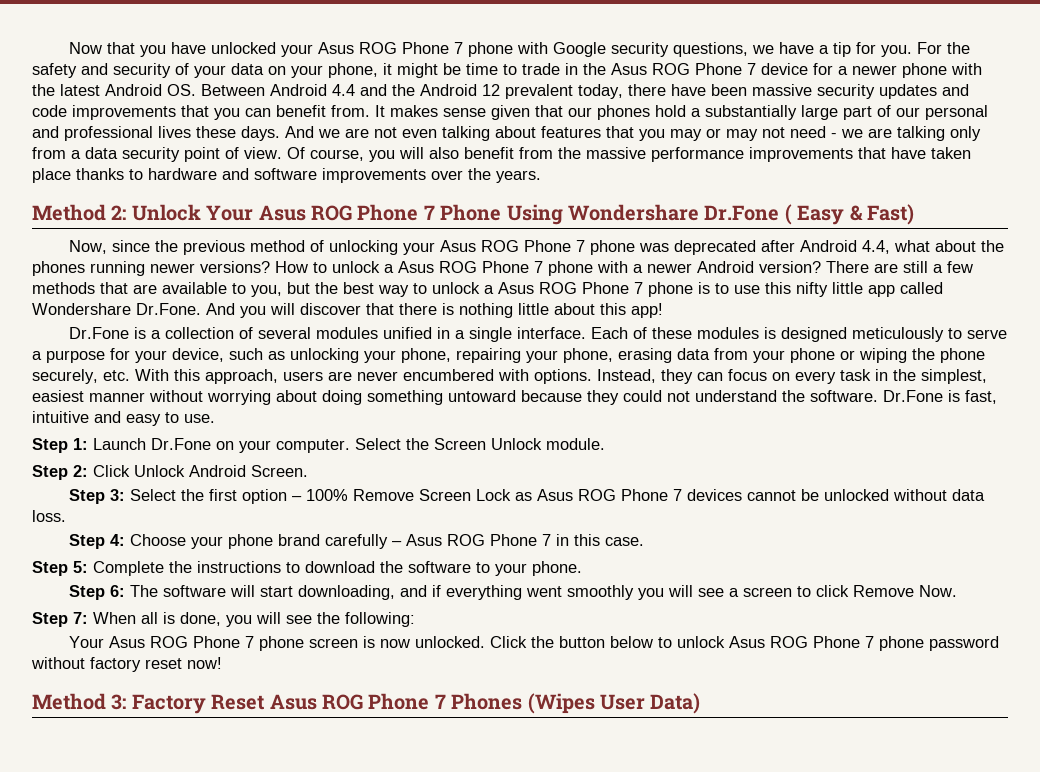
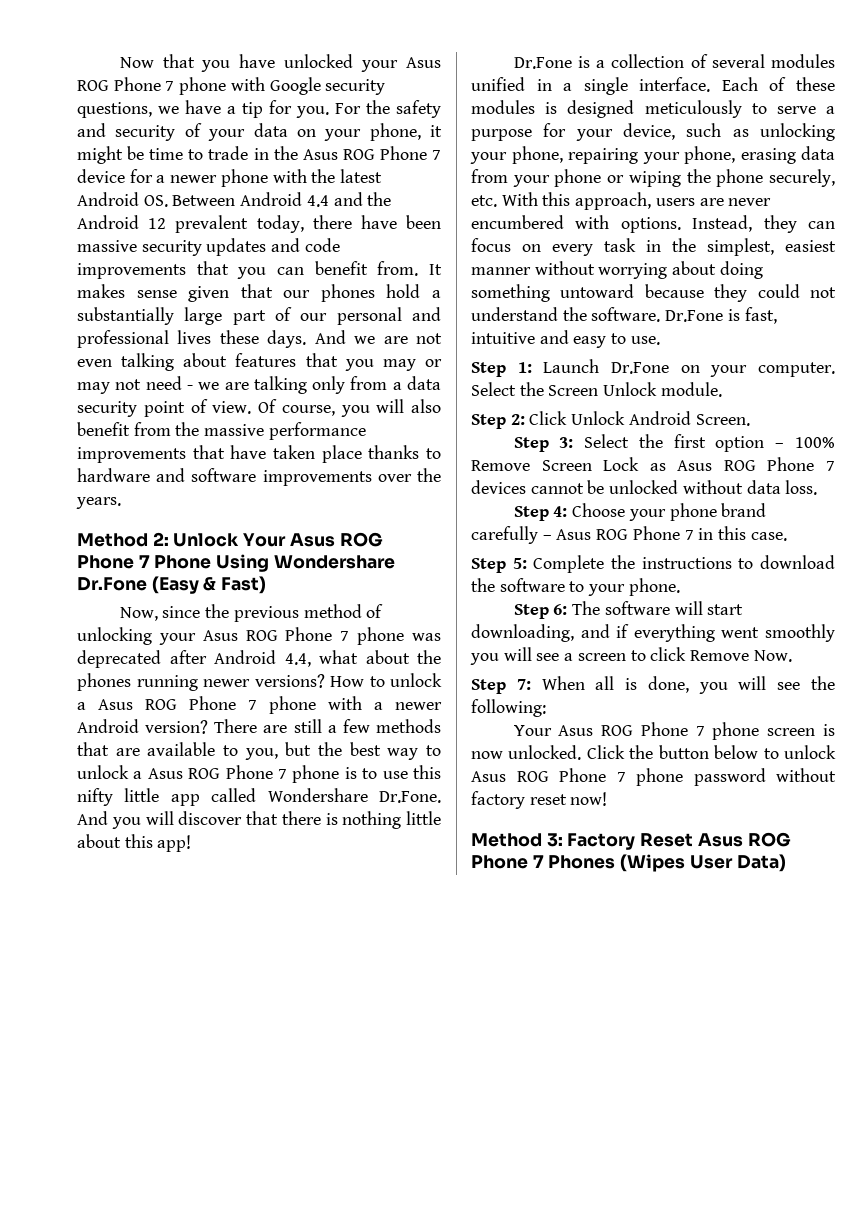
[784,204,845,225] ( Easy -> [151,576,199,594] (Easy

